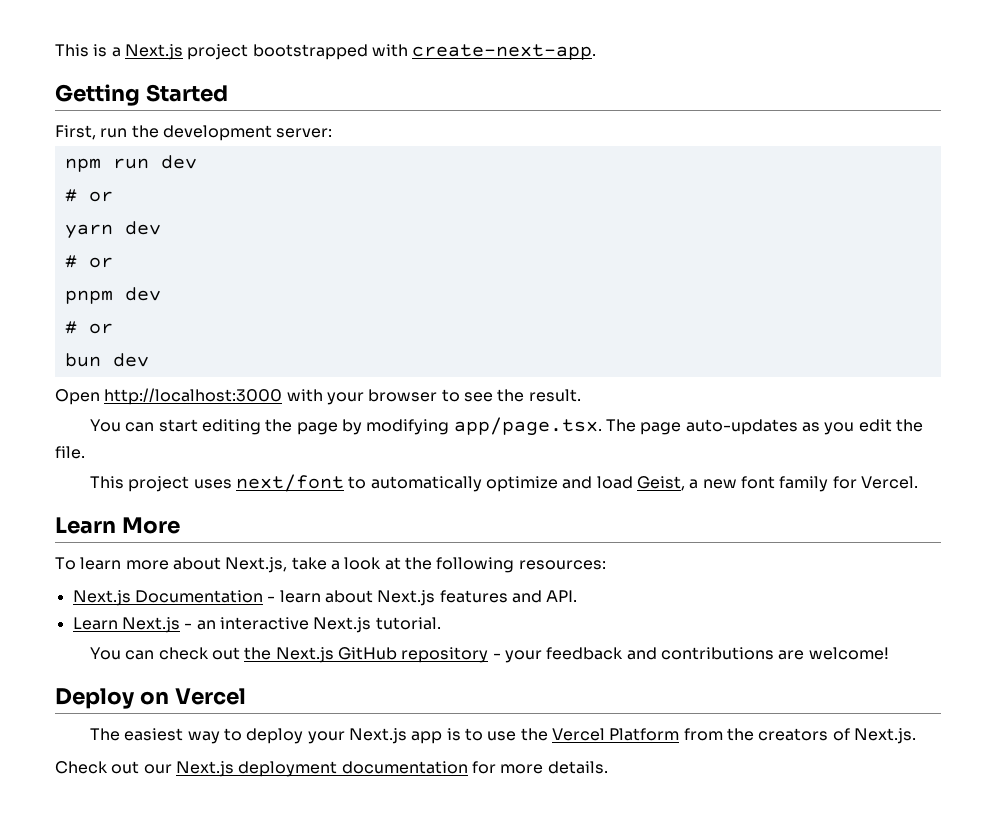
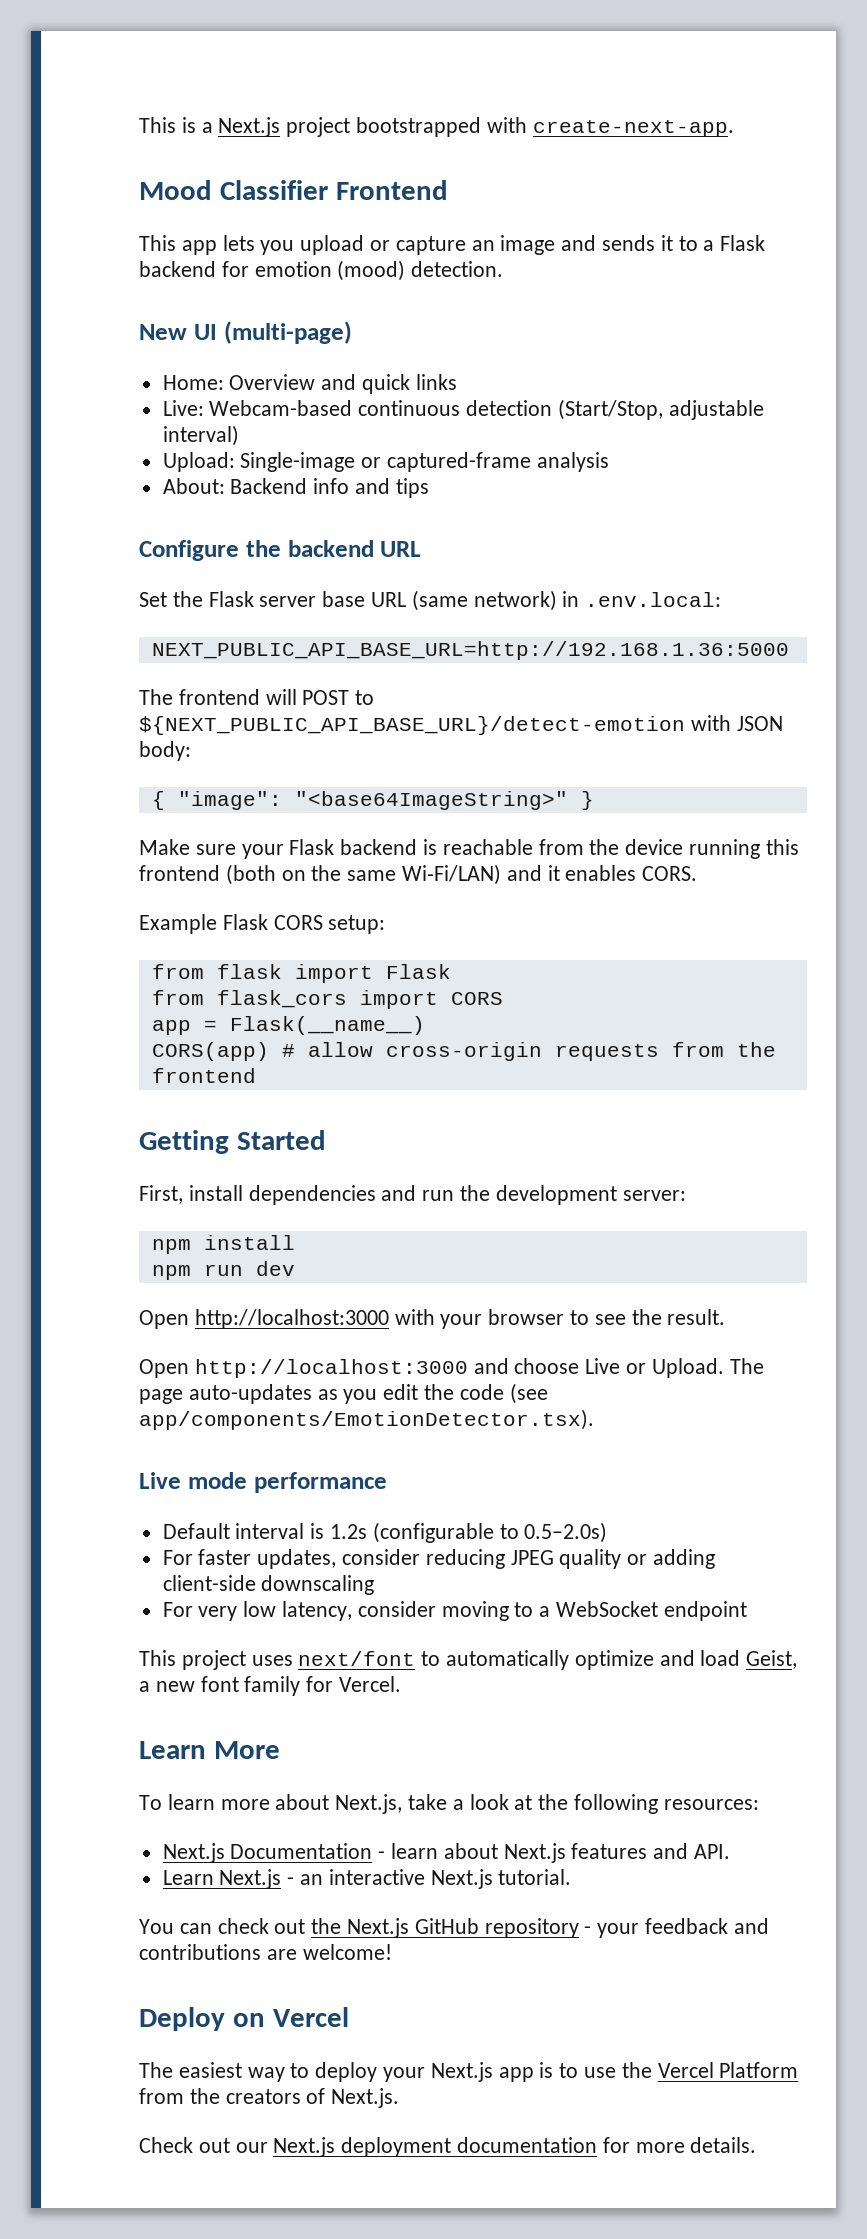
(597, 52) none -> [139,180,448,200] [139,235,766,255] [139,260,504,281] [139,321,352,344] [162,374,457,394] [162,399,764,420] [162,425,239,446] [162,452,609,472] [162,478,429,498] [139,540,422,561] [139,590,722,611] [151,641,789,660] [139,689,375,705] [139,715,783,735] [139,741,191,761] [151,791,594,810] [139,839,799,859] [139,864,698,885] [139,914,386,934] [151,964,451,983] [151,990,503,1009] [151,1016,425,1035] [151,1042,776,1061] [151,1068,256,1083] // Mood Classifier Frontend // This app lets you upload or capture an image and sends it to a Flask backend for emotion (mood) detection. // New UI (multi-page) // Home: Overview and quick links // Live: Webcam-based continuous detection (Start/Stop, adjustable interval) // Upload: Single-image or captured-frame analysis // About: Backend info and tips // Configure the backend URL // Set the Flask server base URL (same network) in .env.local: // NEXT_PUBLIC_API_BASE_URL=http://192.168.1.36:5000 // The frontend will POST to ${NEXT_PUBLIC_API_BASE_URL}/detect-emotion with JSON body: // { "image": "<base64ImageString>" } // Make sure your Flask backend is reachable from the device running this frontend (both on the same Wi‑Fi/LAN) and it enables CORS. // Example Flask CORS setup: // from flask import Flask // from flask_cors import CORS // app = Flask(__name__) // CORS(app) # allow cross-origin requests from the frontend
(96, 132) none -> [188,1185,417,1205] install dependencies and
(333, 133) none -> [151,1235,295,1254] // npm install
[64,189,113,202] [64,221,161,239] [64,255,113,268] [64,287,161,304] [64,321,113,334] [64,353,149,367] // # or // yarn dev // # or // pnpm dev // # or // bun dev -> (295, 1268) none
[90,417,602,436] You can start editing the page by modifying app/page.tsx. -> [139,1358,724,1378] Open http://localhost:3000 and choose Live or Upload.
[55,446,85,459] file. -> [459,1383,548,1404] [139,1409,594,1430] [139,1472,387,1493] [162,1522,608,1543] [162,1549,716,1569] [162,1575,375,1595] [162,1601,747,1621] code (see app/components/EmotionDetector.tsx). // Live mode performance // Default interval is 1.2s (configurable to 0.5–2.0s) // For faster updates, consider reducing JPEG quality or adding client-side downscaling // For very low latency, consider moving to a WebSocket endpoint

